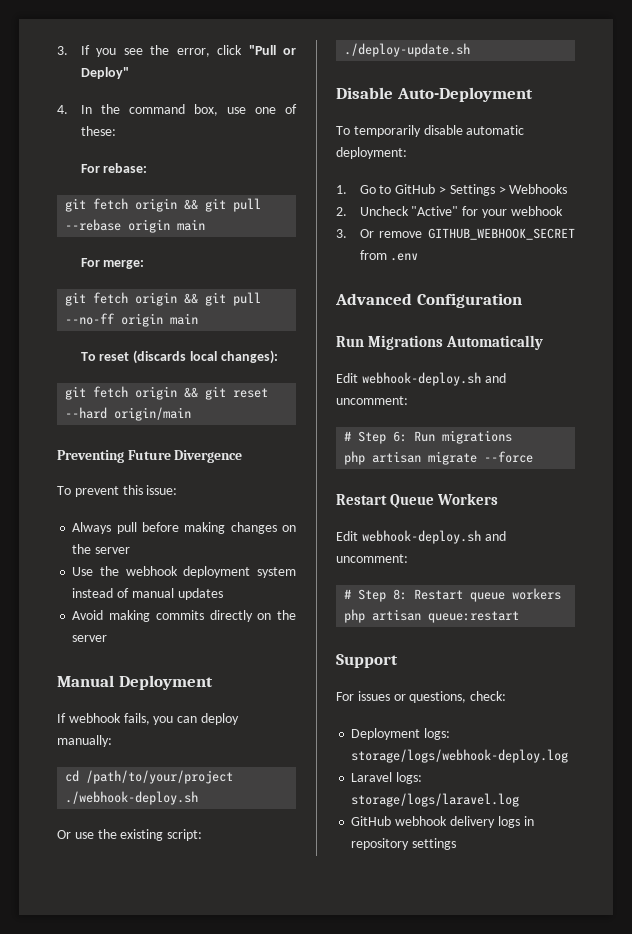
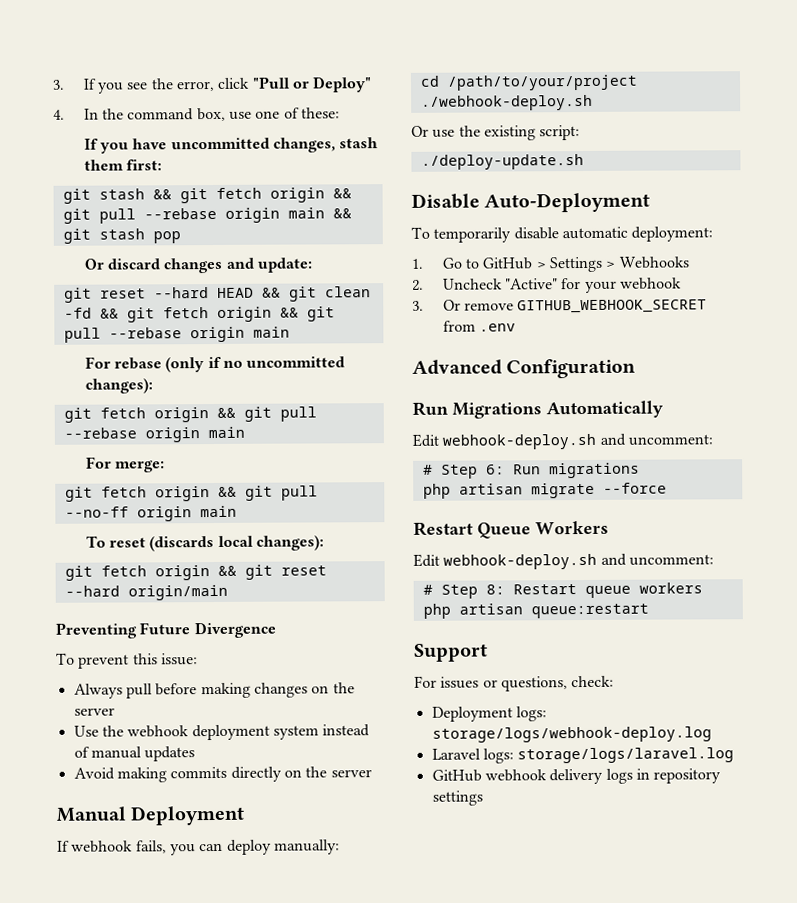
[80,163,148,173] For rebase: -> [83,137,379,154] [83,159,163,171] [62,187,352,204] [62,207,352,224] [62,228,181,244] [83,257,314,274] [63,286,371,303] [63,306,335,323] [63,326,290,343] [84,356,346,373] [84,378,153,394] If you have uncommitted changes, stash them first: // git stash && git fetch origin && git pull --rebase origin main && git stash pop // Or discard changes and update: // git reset --hard HEAD && git clean -fd && git fetch origin && git pull --rebase origin main // For rebase (only if no uncommitted changes):

